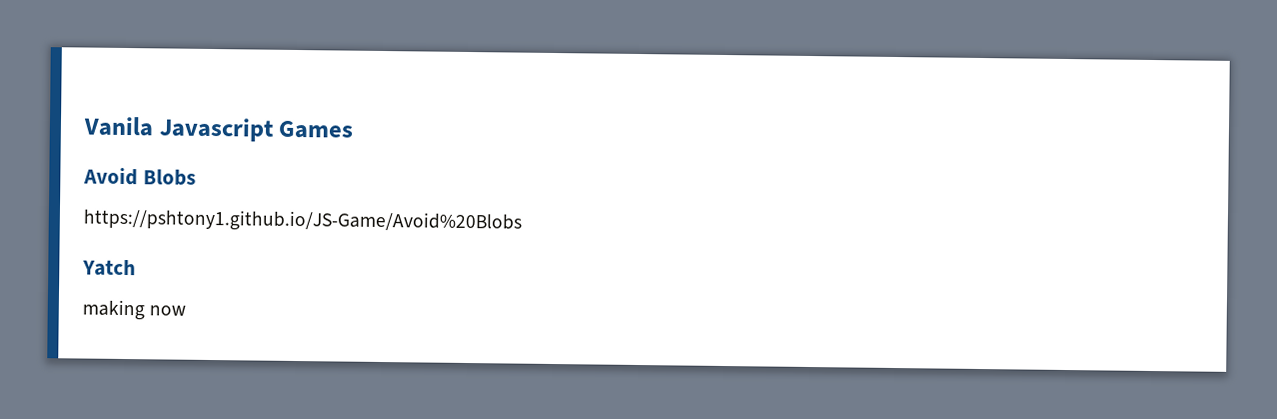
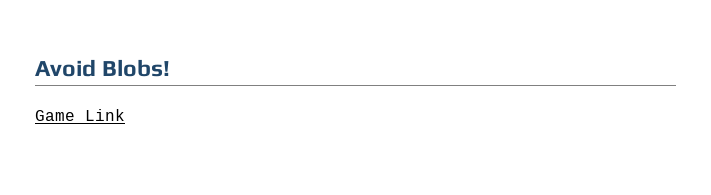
[83,116,355,142] [83,167,196,186] [83,208,522,234] [82,259,136,277] [82,299,187,321] Vanila Javascript Games // Avoid Blobs // https://pshtony1.github.io/JS-Game/Avoid%20Blobs // Yatch // making now -> [35,59,171,77] [35,109,125,121] Avoid Blobs! // Game Link

